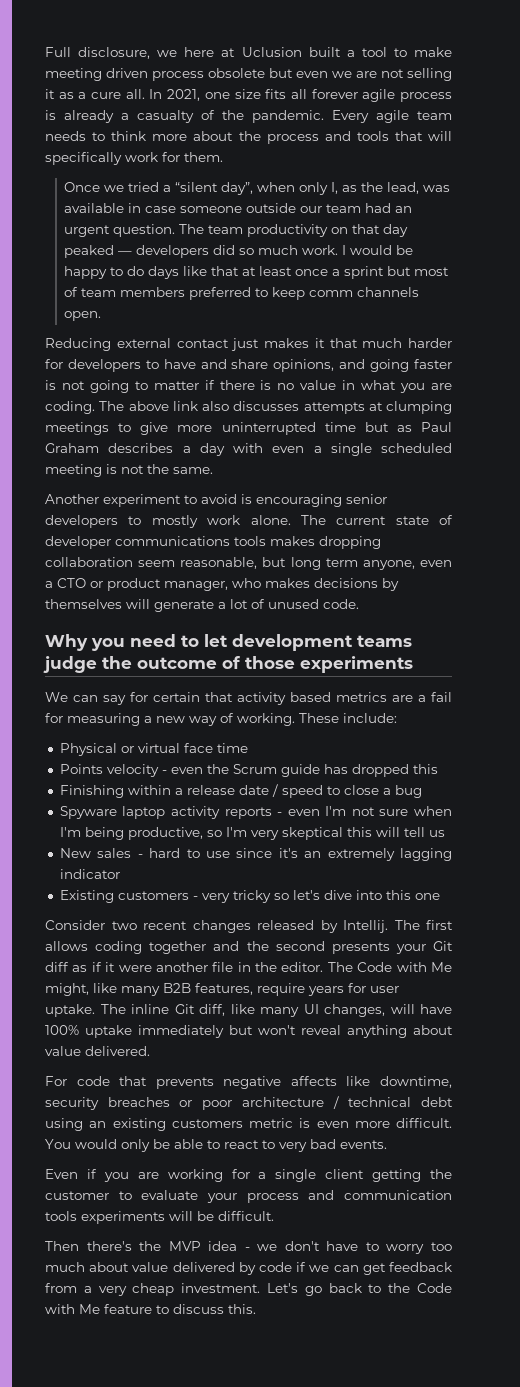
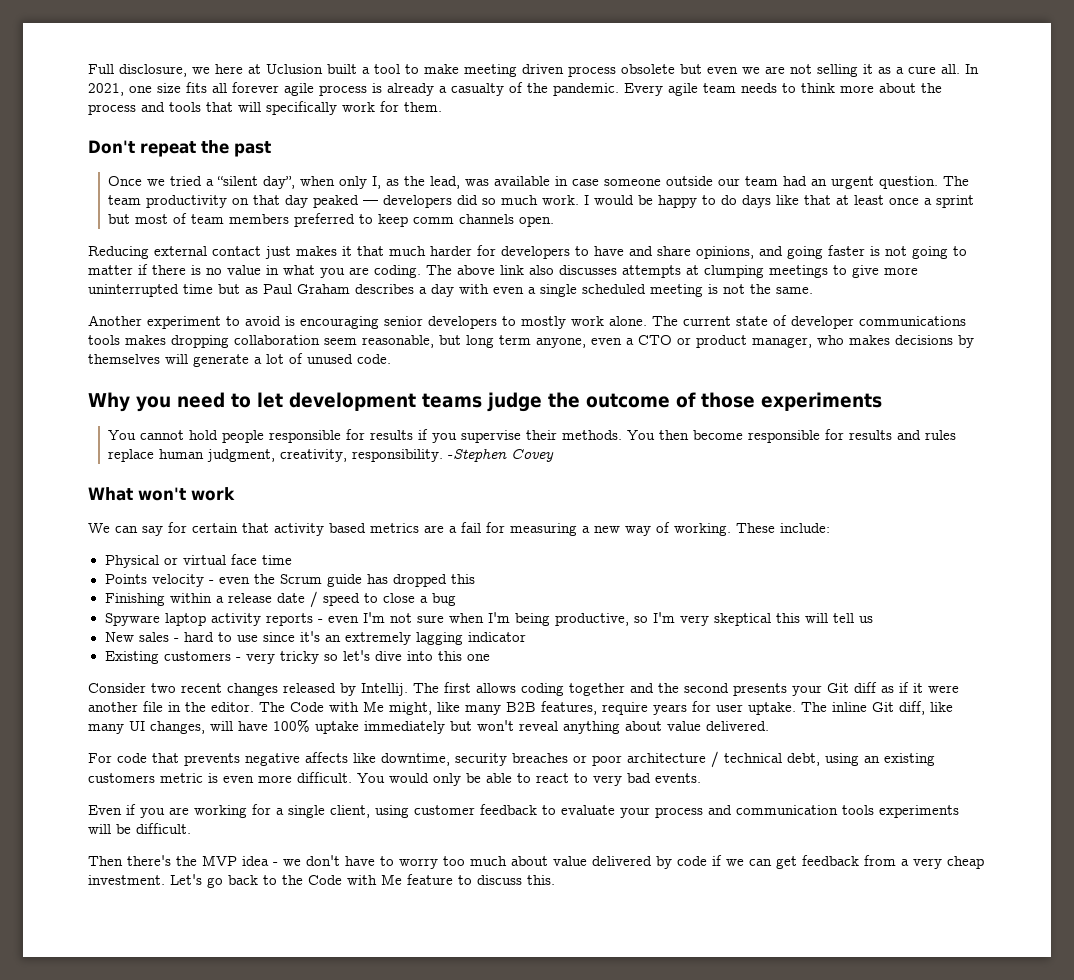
(223, 157) none -> [88,140,271,157] // Don't repeat the past
(413, 664) none -> [108,429,957,443] [108,448,555,462] [88,487,235,501] // You cannot hold people responsible for results if you supervise their methods. You then become responsible for results and rules replace human judgment, creativity, responsibility. -Stephen Covey // What won't work
[421,1097,454,1107] debt -> [787,753,820,766] debt,
[325,1169,452,1182] [45,1191,109,1200] client getting the customer -> [330,804,537,818] client, using customer feedback

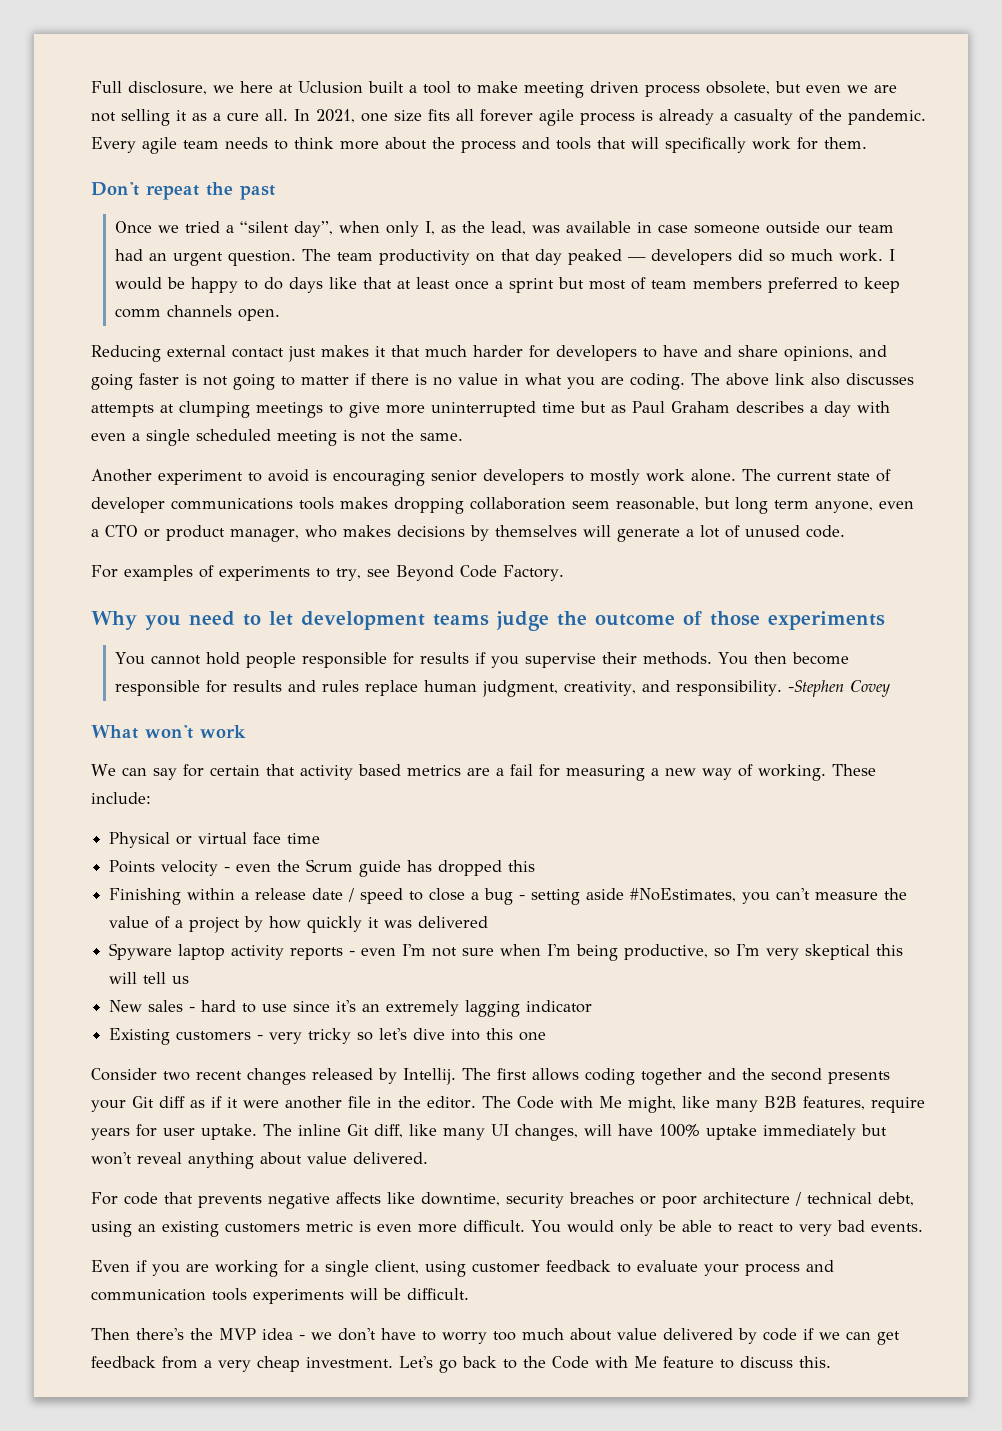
[621,64,675,74] obsolete -> [706,81,770,95] obsolete,
(391, 359) none -> [91,565,564,581] // For examples of experiments to try, see Beyond Code Factory.
(348, 455) none -> [641,680,670,692] and
(456, 599) none -> [519,888,908,905] [109,916,489,933] - setting aside #NoEstimates, you can't measure the value of a project by how quickly it was delivered

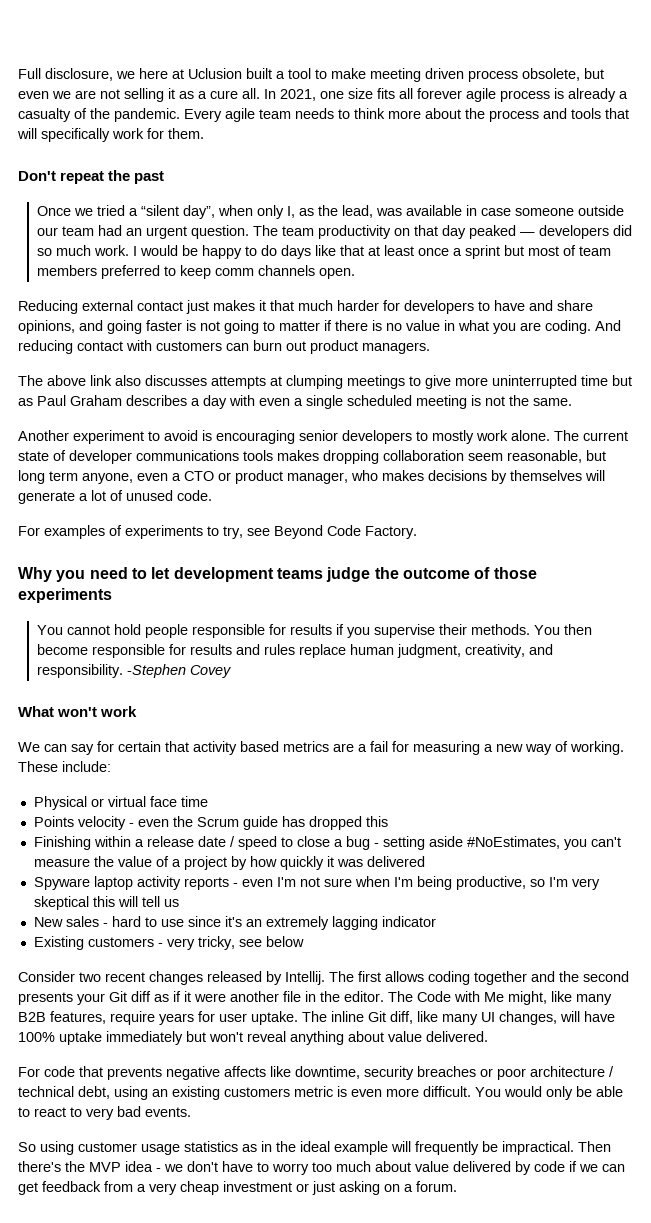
(685, 381) none -> [595,320,621,331] [18,340,430,354] And reducing contact with customers can burn out product managers. //
[308,1028,547,1044] tricky so let's dive into this one -> [197,936,304,950] tricky, see below
[91,1260,834,1277] [91,1288,469,1304] Even if you are working for a single client, using customer feedback to evaluate your process and communication tools experiments will be difficult. // -> [18,1141,574,1155] So using customer usage statistics as in the ideal example will frequently be impractical.
[306,1356,831,1373] investment. Let's go back to the Code with Me feature to discuss this. -> [223,1181,457,1195] investment or just asking on a forum.

